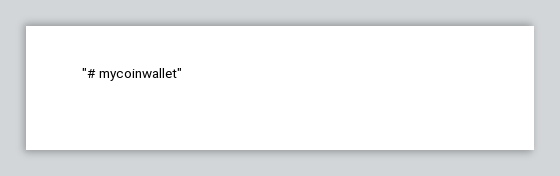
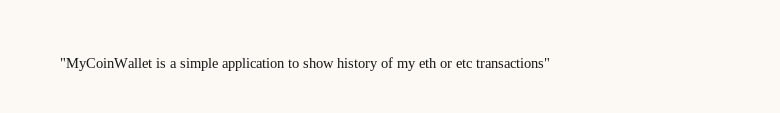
[82,68,182,81] "# mycoinwallet" -> [60,57,550,71] "MyCoinWallet is a simple application to show history of my eth or etc transactions"

